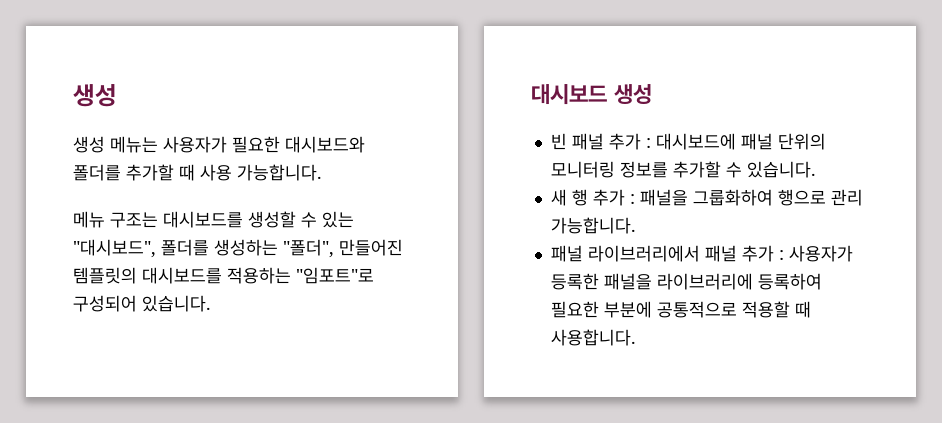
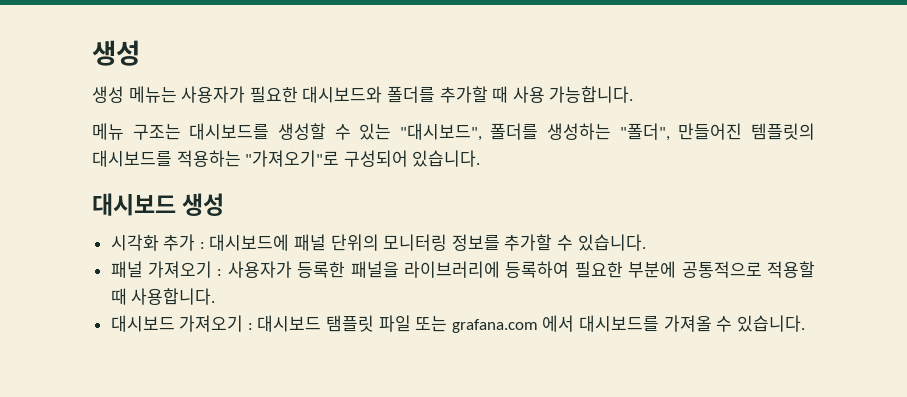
[296,267,374,284] "임포트"로 -> [245,150,340,167] "가져오기"로
[550,133,604,150] 빈 패널 -> [110,234,159,251] 시각화
[550,189,863,206] [550,217,636,234] [550,245,774,262] 새 행 추가 : 패널을 그룹화하여 행으로 관리 가능합니다. // 패널 라이브러리에서 패널 추가 -> [110,261,213,278] 패널 가져오기
(636, 337) none -> [110,315,805,333] // 대시보드 가져오기 : 대시보드 탬플릿 파일 또는 grafana.com 에서 대시보드를 가져올 수 있습니다.

